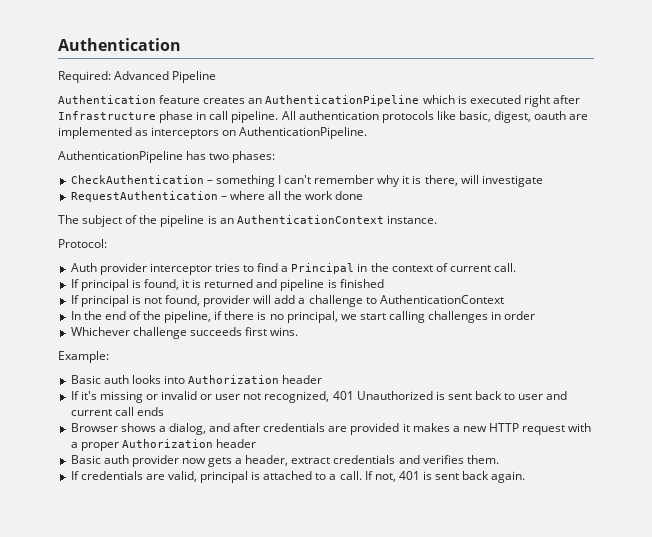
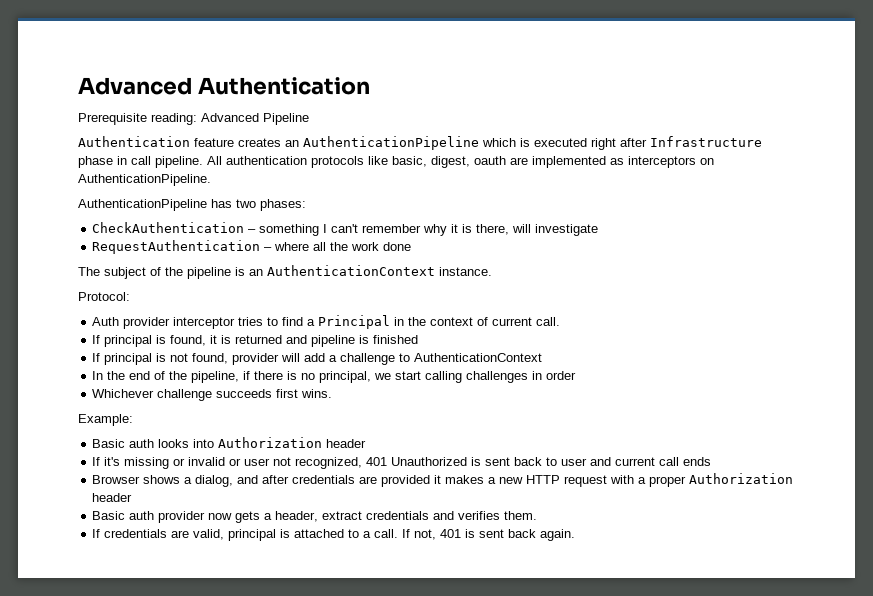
(58, 44) none -> [78,77,192,95] Advanced
[58,71,111,83] Required: -> [78,113,197,125] Prerequisite reading:

